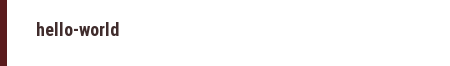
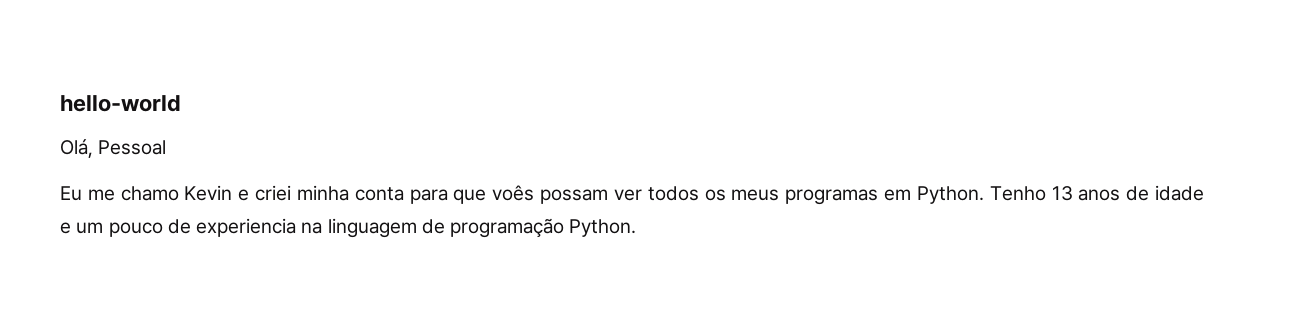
(119, 29) none -> [60,139,167,158] [60,185,1205,205] [60,218,637,238] // Olá, Pessoal // Eu me chamo Kevin e criei minha conta para que voês possam ver todos os meus programas em Python. Tenho 13 anos de idade e um pouco de experiencia na linguagem de programação Python.

